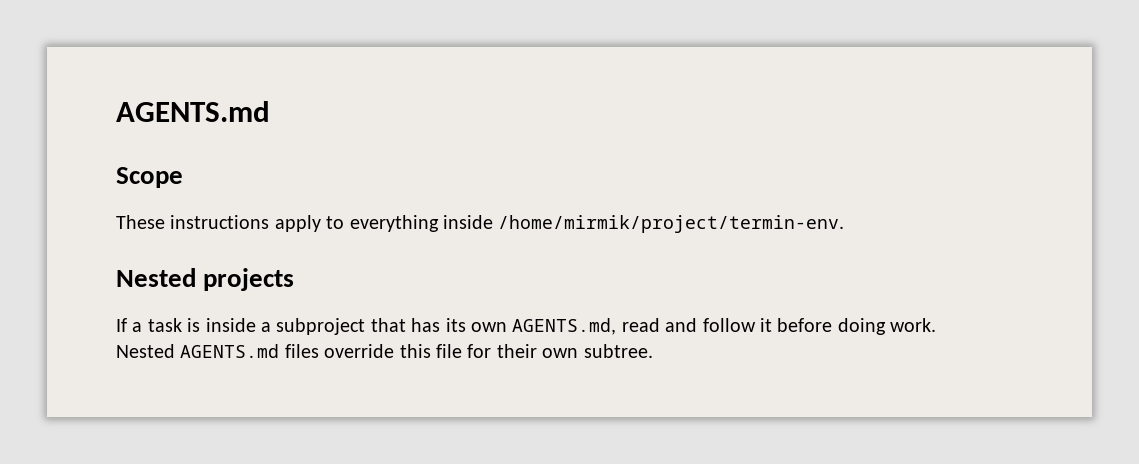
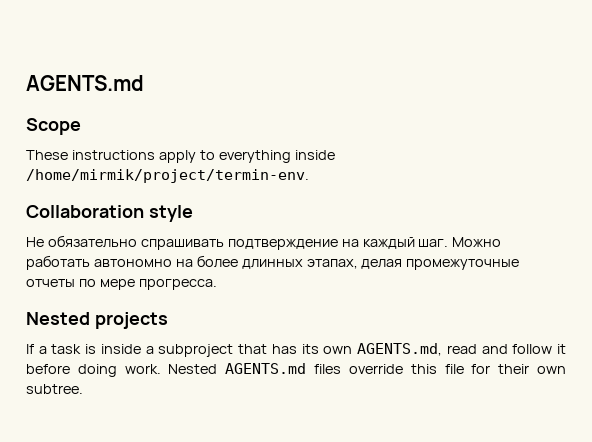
(845, 224) none -> [26,205,193,222] [26,235,502,250] [26,255,520,270] [26,279,217,290] // Collaboration style // Не обязательно спрашивать подтверждение на каждый шаг. Можно работать автономно на более длинных этапах, делая промежуточные отчеты по мере прогресса.

